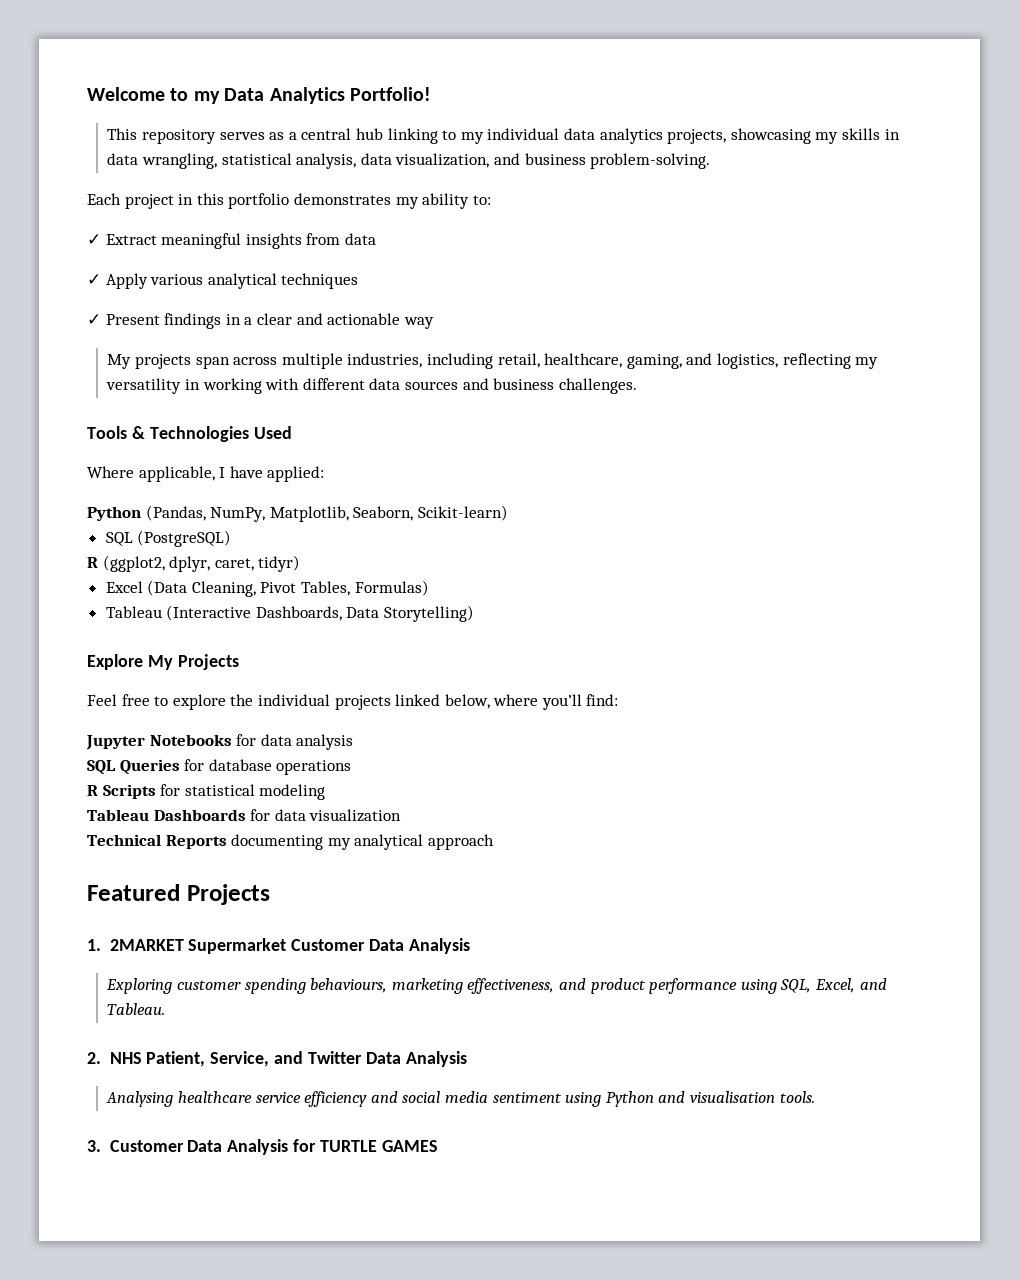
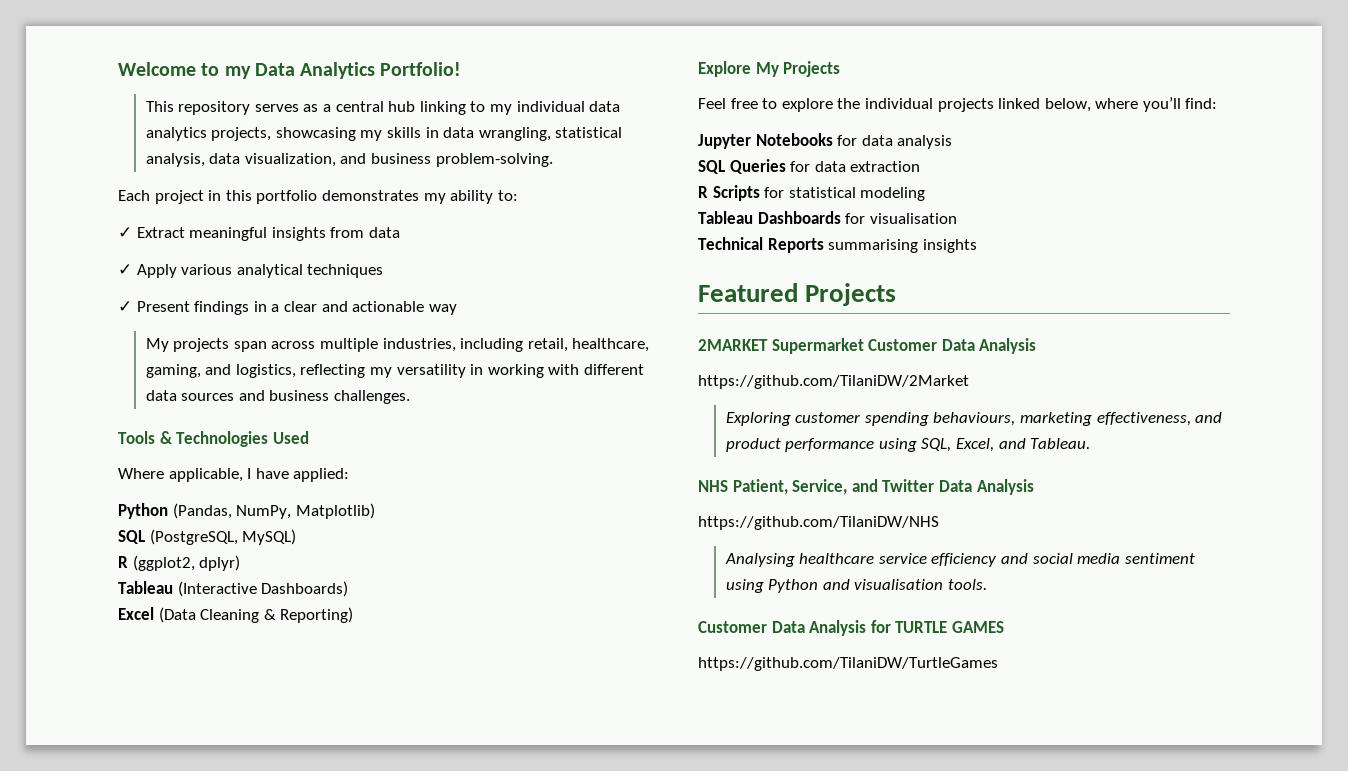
[269,505,508,522] [105,530,232,547] Matplotlib, Seaborn, Scikit-learn) // SQL (PostgreSQL) -> [295,503,375,519] [118,529,297,545] Matplotlib) // SQL (PostgreSQL, MySQL)
[169,555,301,572] [105,580,429,597] [105,605,475,622] dplyr, caret, tidyr) // Excel (Data Cleaning, Pivot Tables, Formulas) // Tableau (Interactive Dashboards, Data Storytelling) -> [199,555,241,571] [118,581,349,597] [118,607,354,623] dplyr) // Tableau (Interactive Dashboards) // Excel (Data Cleaning & Reporting)
[208,759,352,775] database operations -> [814,161,921,172] data extraction
[274,809,402,822] data visualization -> [869,213,957,224] visualisation
[231,834,494,850] documenting my analytical approach -> [828,239,977,253] summarising insights
[87,939,101,951] 1. -> (897, 294) none
(470, 946) none -> [698,375,969,389] // https://github.com/TilaniDW/2Market
[87,1052,101,1064] 2. -> (1091, 443) none
(467, 1059) none -> [698,516,939,530] // https://github.com/TilaniDW/NHS
[87,1140,101,1152] 3. -> (988, 584) none
(438, 1146) none -> [698,657,998,671] // https://github.com/TilaniDW/TurtleGames

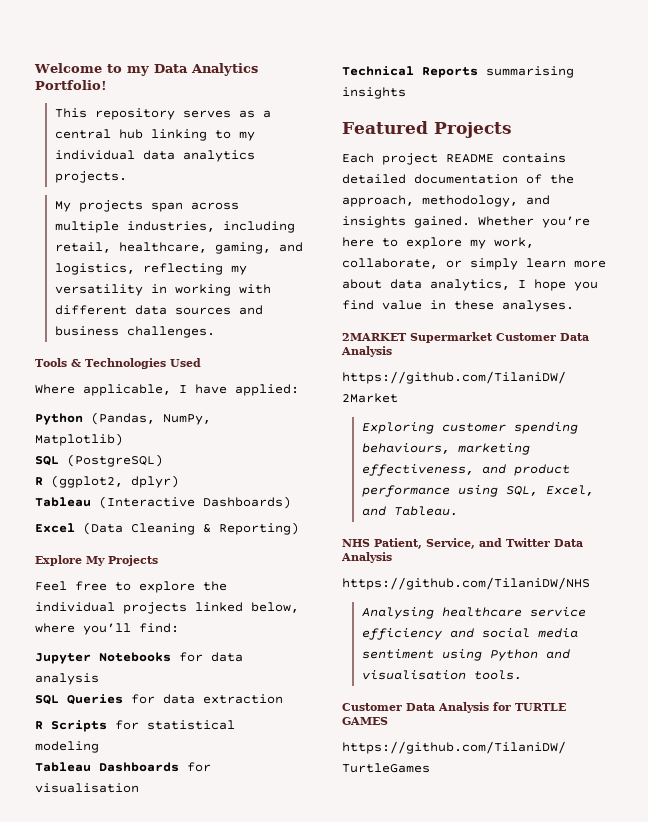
[211,127,623,141] [145,153,553,167] [118,190,518,204] [118,227,400,241] [118,264,384,278] [118,301,457,315] projects, showcasing my skills in data wrangling, statistical analysis, data visualization, and business problem-solving. // Each project in this portfolio demonstrates my ability to: // ✓ Extract meaningful insights from data // ✓ Apply various analytical techniques // ✓ Present findings in a clear and actionable way -> [54,171,127,183] projects.
[149,529,297,545] (PostgreSQL, MySQL) -> [67,454,163,467] (PostgreSQL)
(897, 294) none -> [342,153,566,165] [342,174,574,184] [342,195,550,207] [342,216,590,228] [342,237,534,249] [342,258,606,270] [342,279,598,291] [342,300,574,312] // Each project README contains detailed documentation of the approach, methodology, and insights gained. Whether you’re here to explore my work, collaborate, or simply learn more about data analytics, I hope you find value in these analyses.

